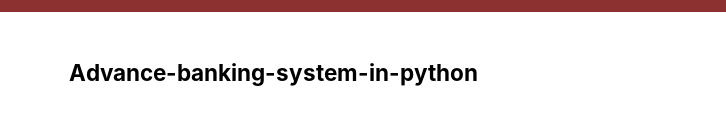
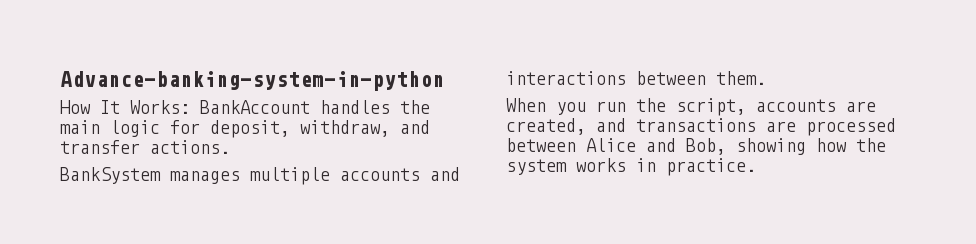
(478, 74) none -> [60,100,430,114] [60,120,430,138] [60,140,230,154] [60,167,460,185] [506,71,766,85] [506,98,876,116] [506,118,896,136] [506,138,886,155] [506,158,756,176] // How It Works: BankAccount handles the main logic for deposit, withdraw, and transfer actions. // BankSystem manages multiple accounts and interactions between them. // When you run the script, accounts are created, and transactions are processed between Alice and Bob, showing how the system works in practice.

